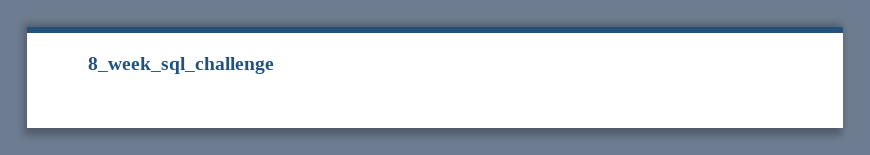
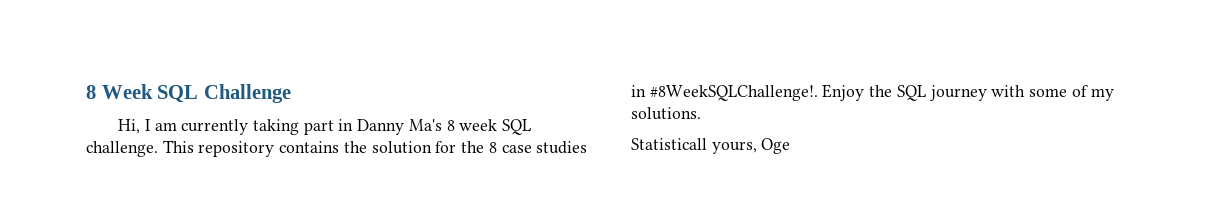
[88,57,274,74] 8_week_sql_challenge -> [86,84,291,103] [118,119,532,135] [86,140,588,157] [631,84,1114,101] [631,107,701,120] [631,138,791,154] 8 Week SQL Challenge // Hi, I am currently taking part in Danny Ma's 8 week SQL challenge. This repository contains the solution for the 8 case studies in #8WeekSQLChallenge!. Enjoy the SQL journey with some of my solutions. // Statisticall yours, Oge

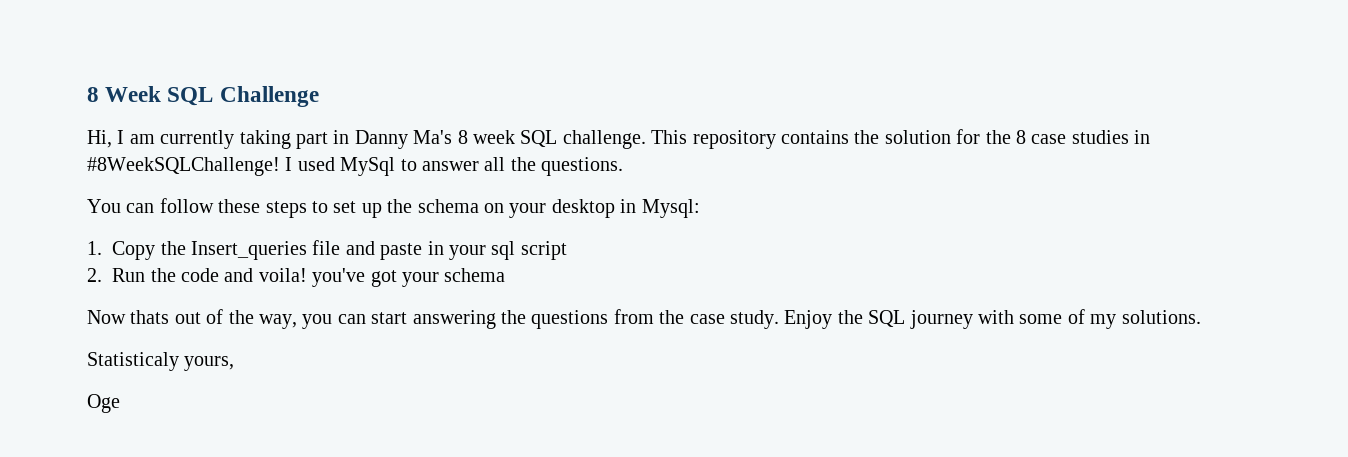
[649,85,818,101] #8WeekSQLChallenge!. -> [87,157,624,176] [87,198,700,218] [87,240,567,260] [87,268,506,287] [87,309,779,329] #8WeekSQLChallenge! I used MySql to answer all the questions. // You can follow these steps to set up the schema on your desktop in Mysql: // 1. Copy the Insert_queries file and paste in your sql script // 2. Run the code and voila! you've got your schema // Now thats out of the way, you can start answering the questions from the case study.
[631,138,707,150] Statisticall -> [87,352,179,371] Statisticaly
(757, 147) none -> (235, 363) //

